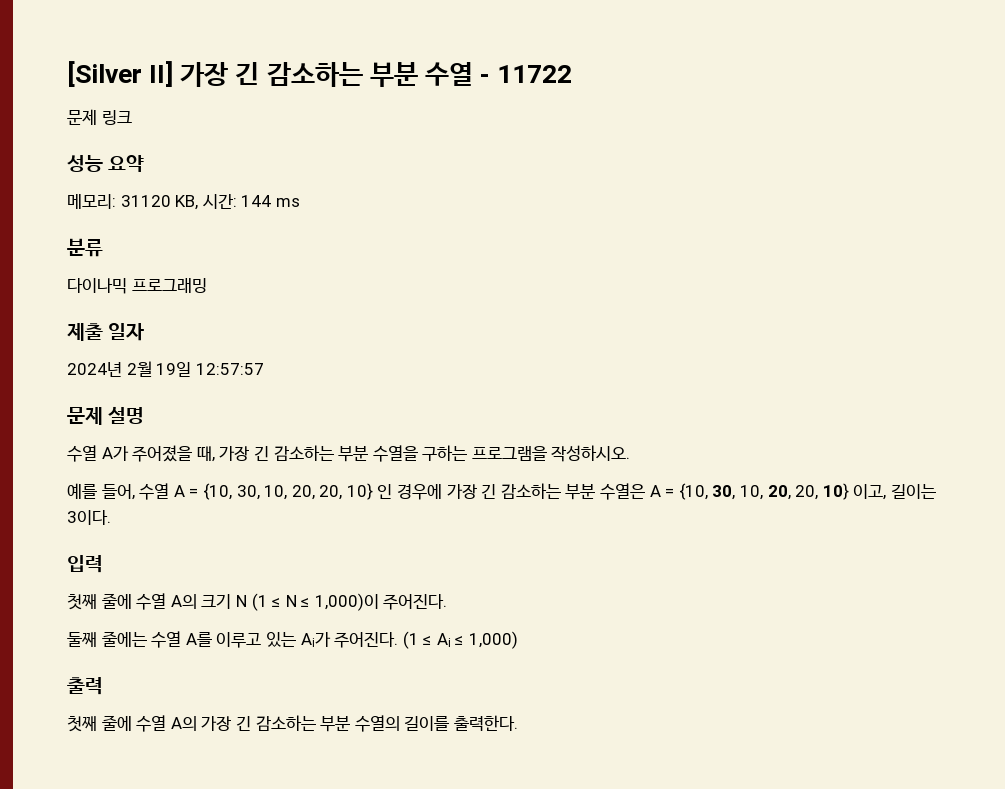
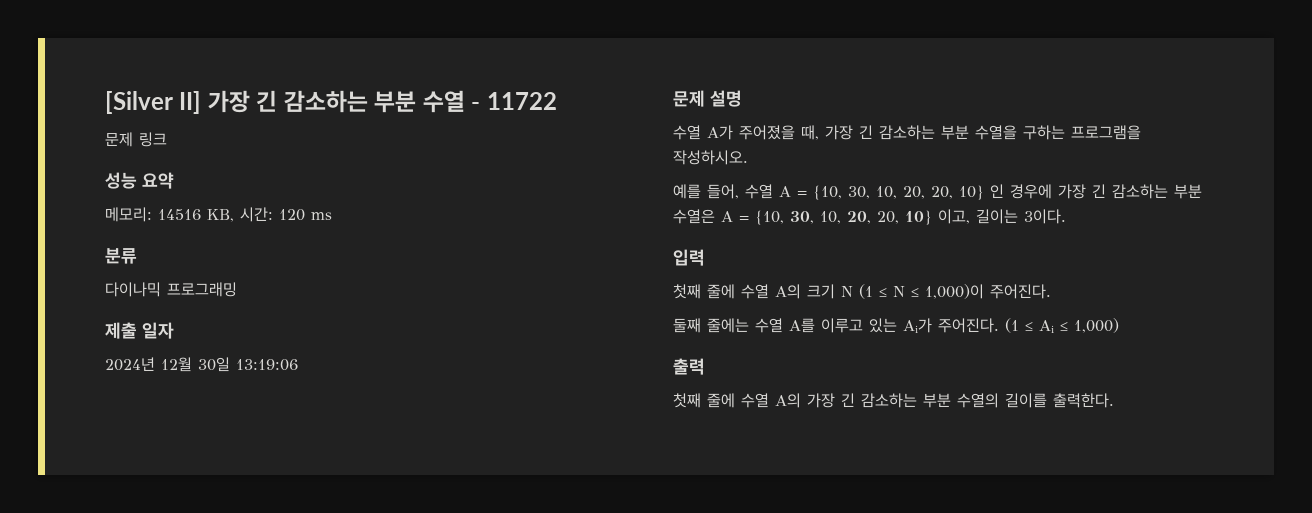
[120,195,171,207] 31120 -> [158,209,201,220] 14516
[241,195,272,207] 144 -> [279,209,305,221] 120
[126,361,264,377] 2월 19일 12:57:57 -> [161,357,298,372] 12월 30일 13:19:06

